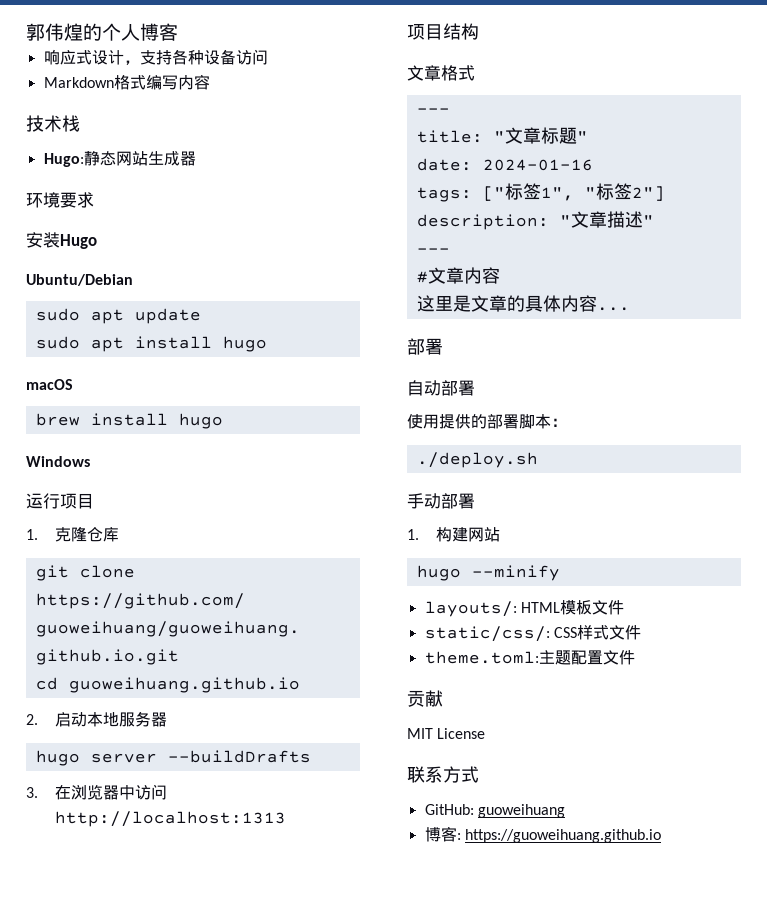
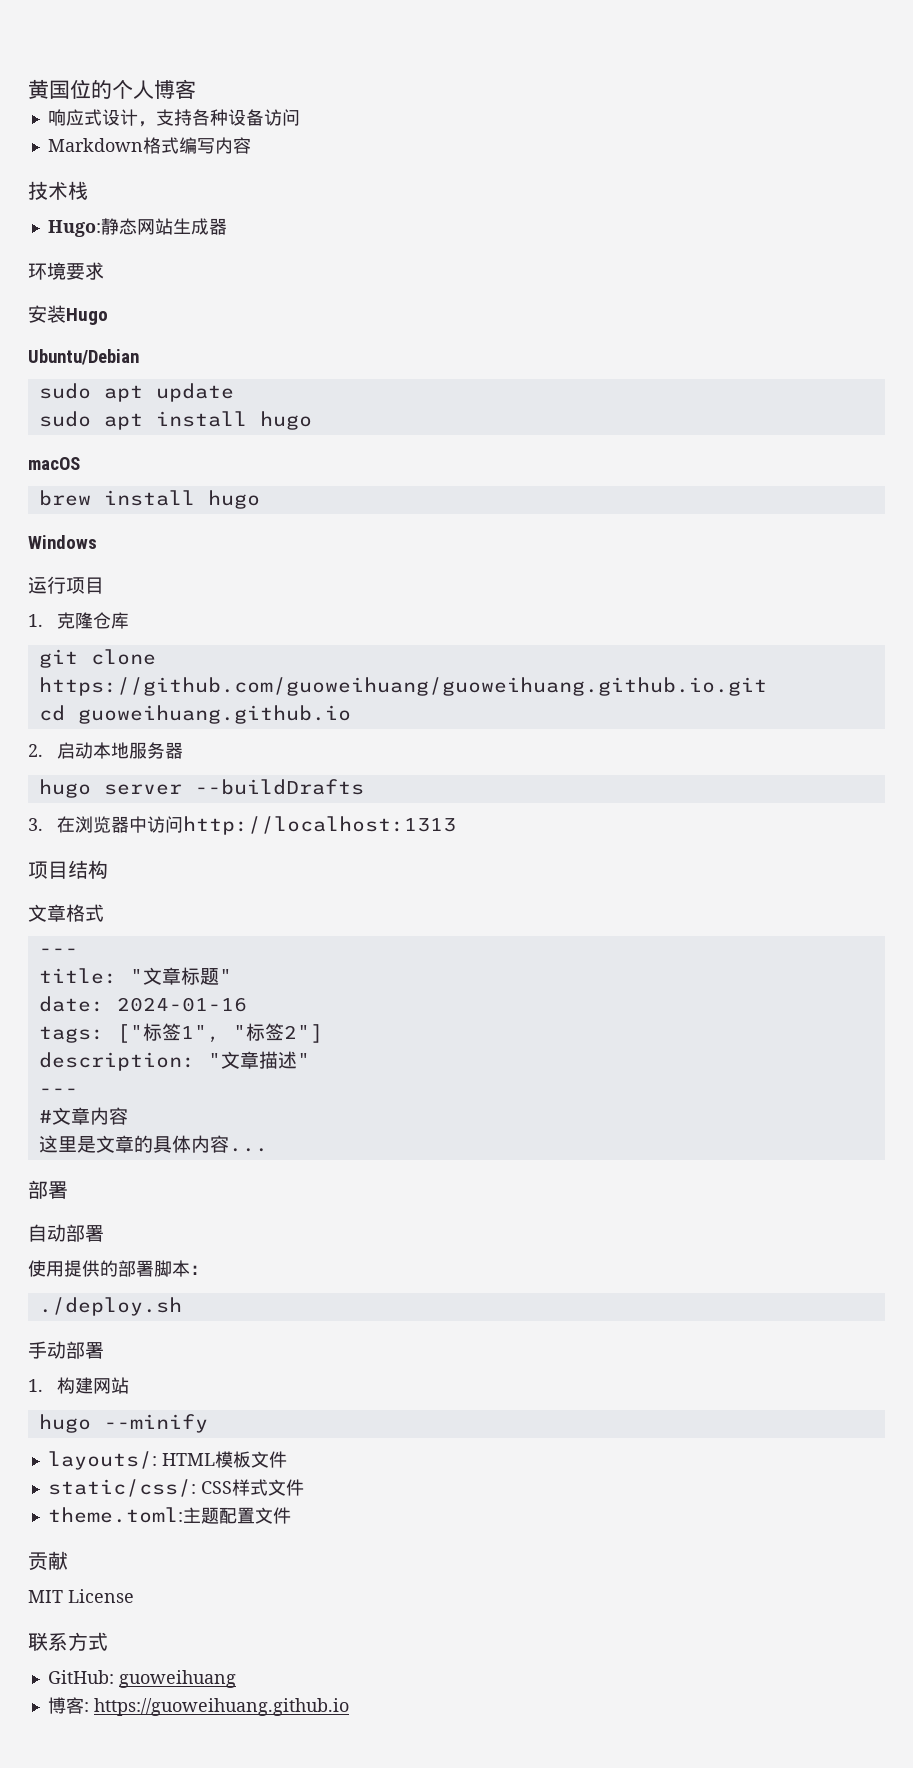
[26,23,83,41] 郭伟煌 -> [28,79,91,99] 黄国位

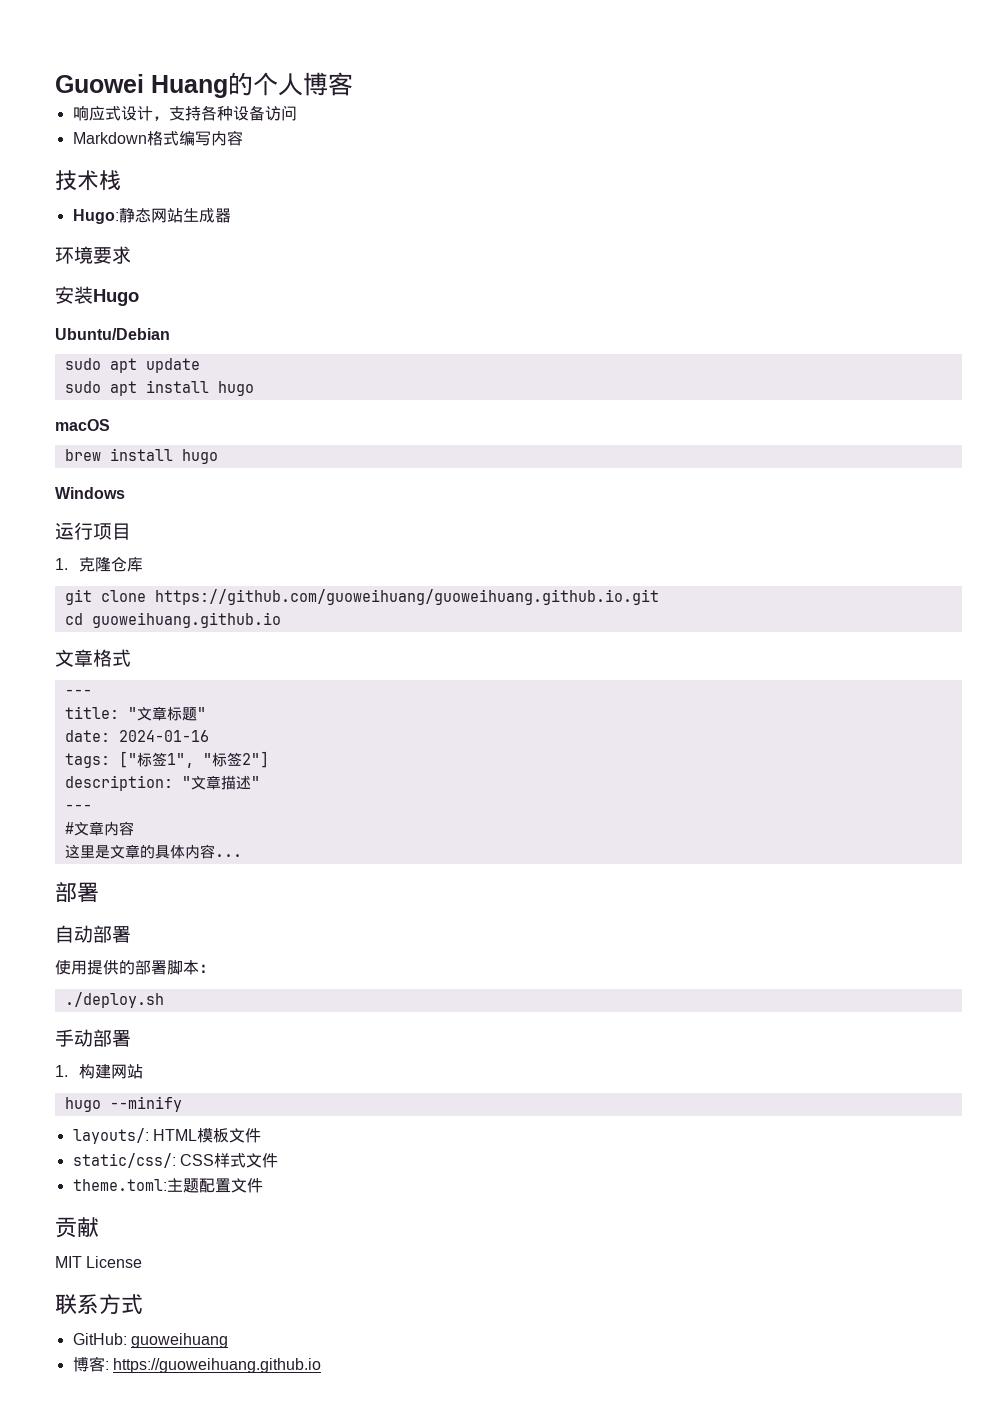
[28,79,91,99] 黄国位 -> [55,74,228,98] Guowei Huang
[28,742,183,759] [38,779,364,798] [28,816,456,835] [28,860,108,879] // 2.启动本地服务器 // hugo server --buildDrafts // 3.在浏览器中访问http://localhost:1313 // 项目结构 -> (281, 620) none

